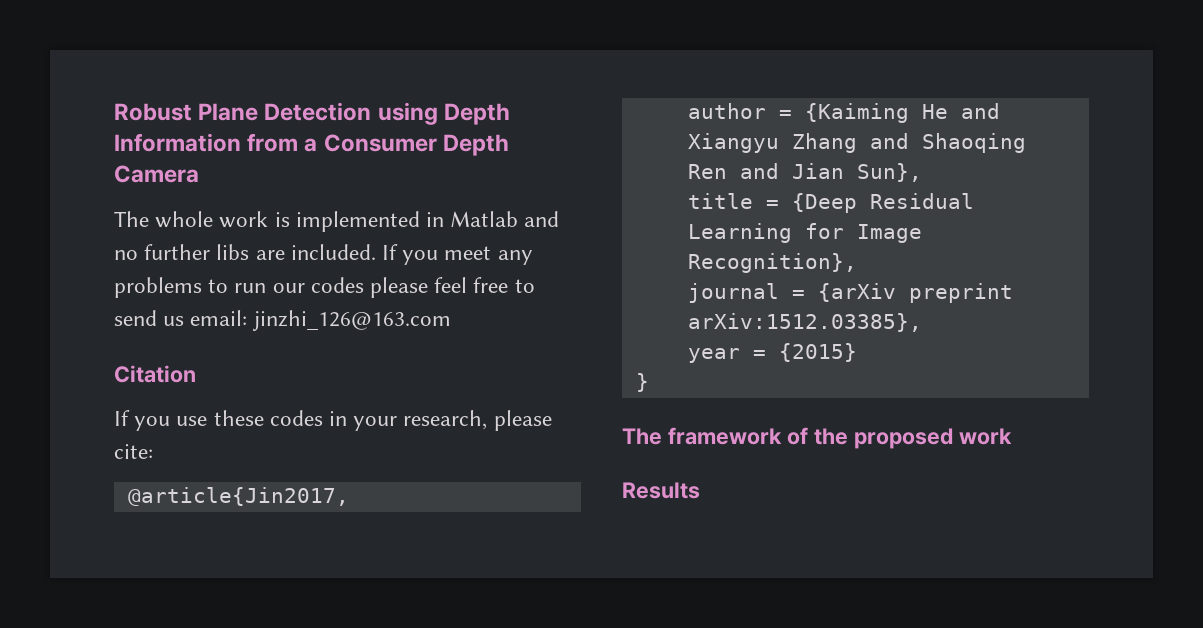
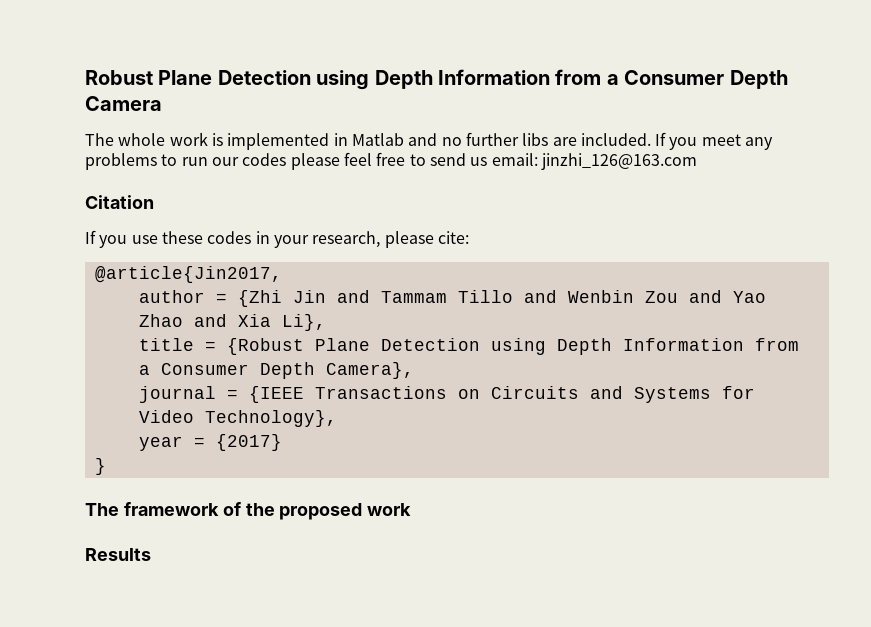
[804,103,1000,123] [687,133,1026,153] [687,163,922,182] [687,193,974,213] [687,223,922,243] [687,253,857,273] [687,283,1013,303] [687,313,922,332] {Kaiming He and Xiangyu Zhang and Shaoqing Ren and Jian Sun}, // title = {Deep Residual Learning for Image Recognition}, // journal = {arXiv preprint arXiv:1512.03385}, -> [237,290,766,307] [138,314,326,331] [138,338,799,355] [138,362,414,379] [138,386,755,403] [138,410,337,427] {Zhi Jin and Tammam Tillo and Wenbin Zou and Yao Zhao and Xia Li}, // title = {Robust Plane Detection using Depth Information from a Consumer Depth Camera}, // journal = {IEEE Transactions on Circuits and Systems for Video Technology},
[778,343,857,362] {2015} -> [215,434,282,451] {2017}

